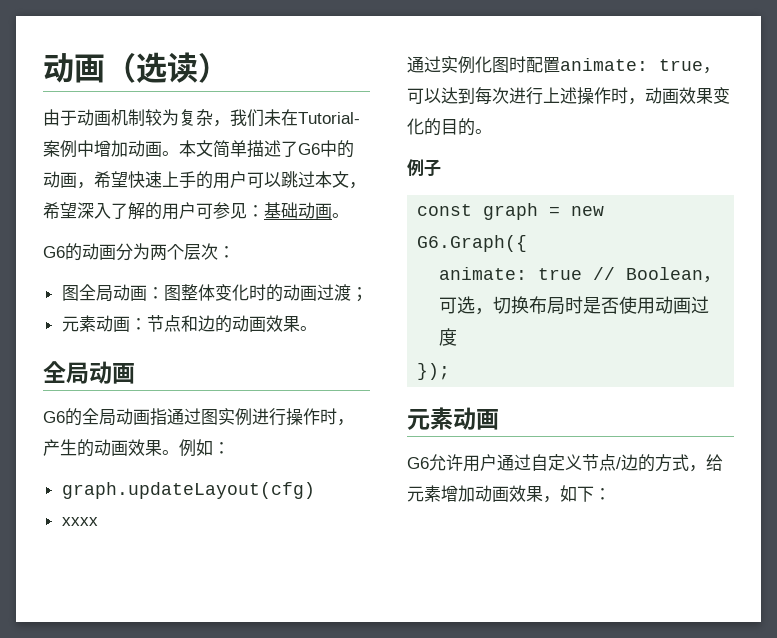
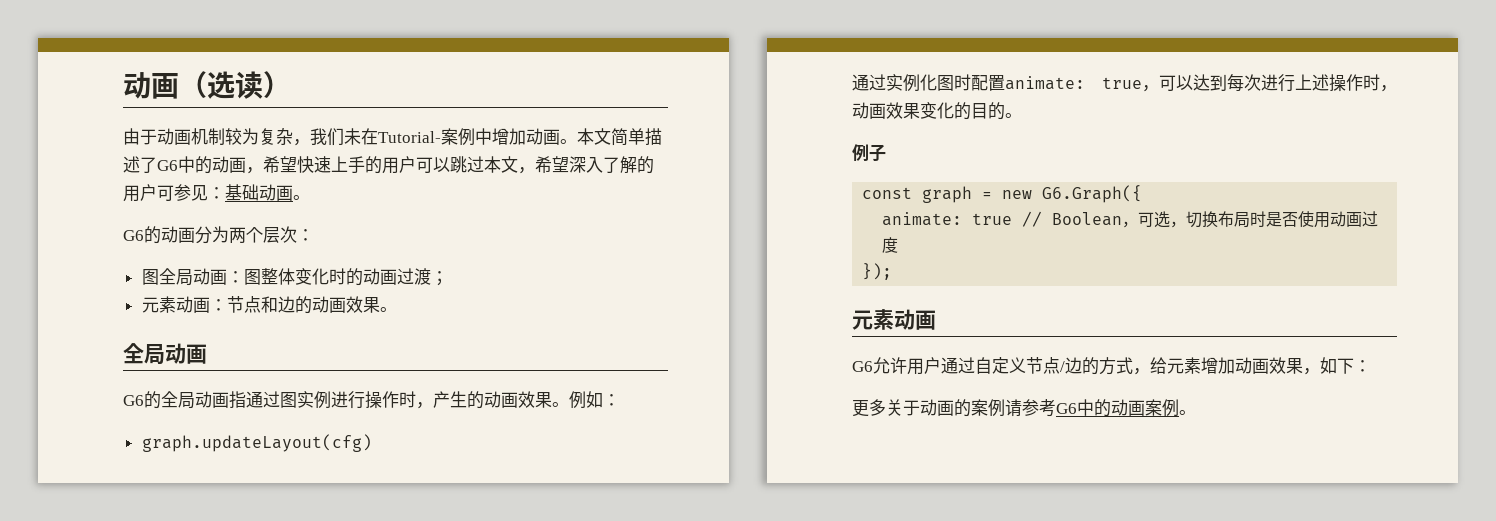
[61,517,98,526] // xxxx -> (372, 443) none
(611, 494) none -> [852,399,1196,417] // 更多关于动画的案例请参考G6中的动画案例。

